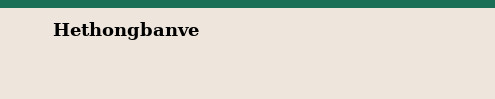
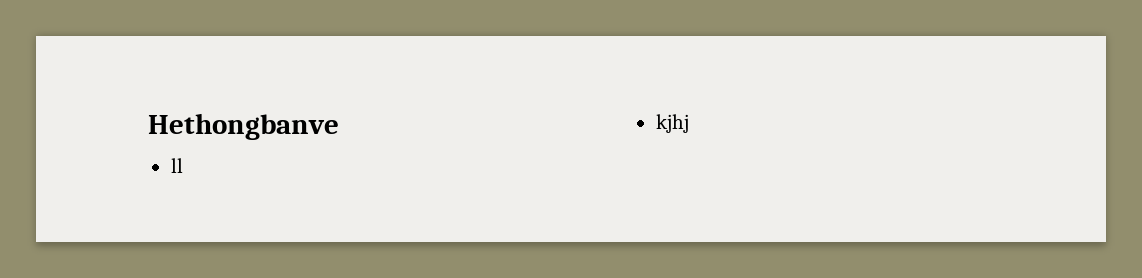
(199, 31) none -> [170,158,183,173] [655,114,689,133] // ll // kjhj

